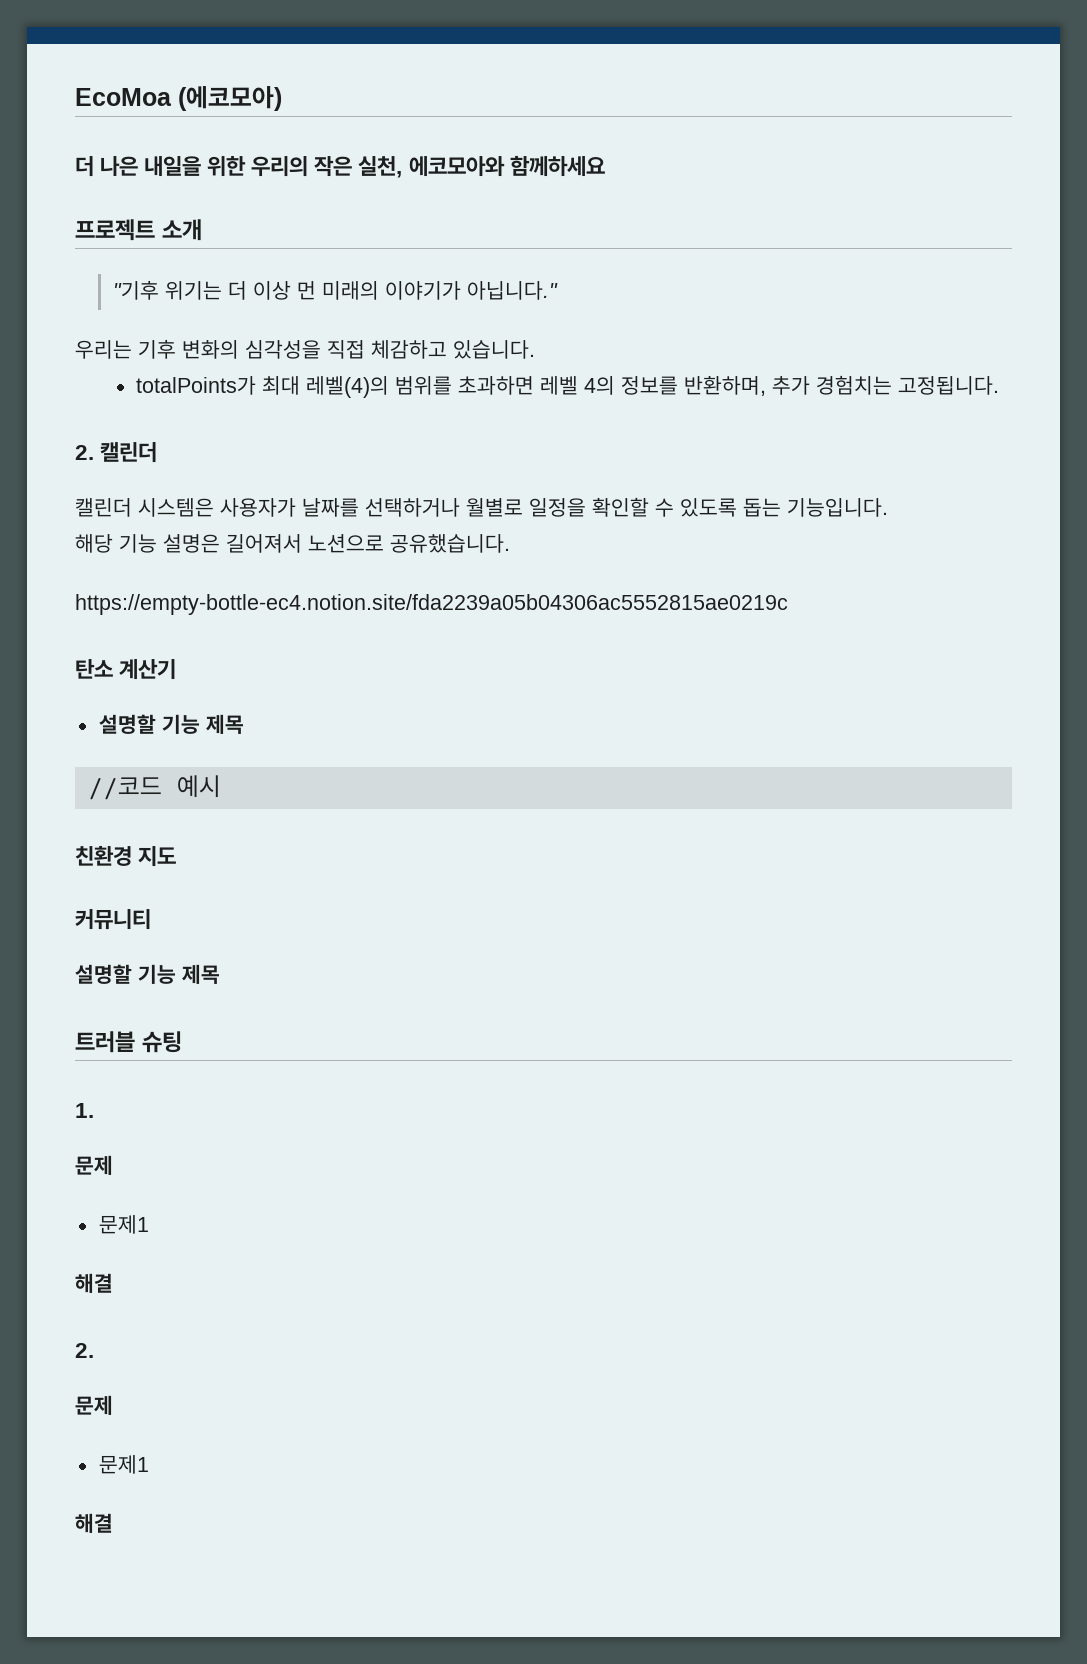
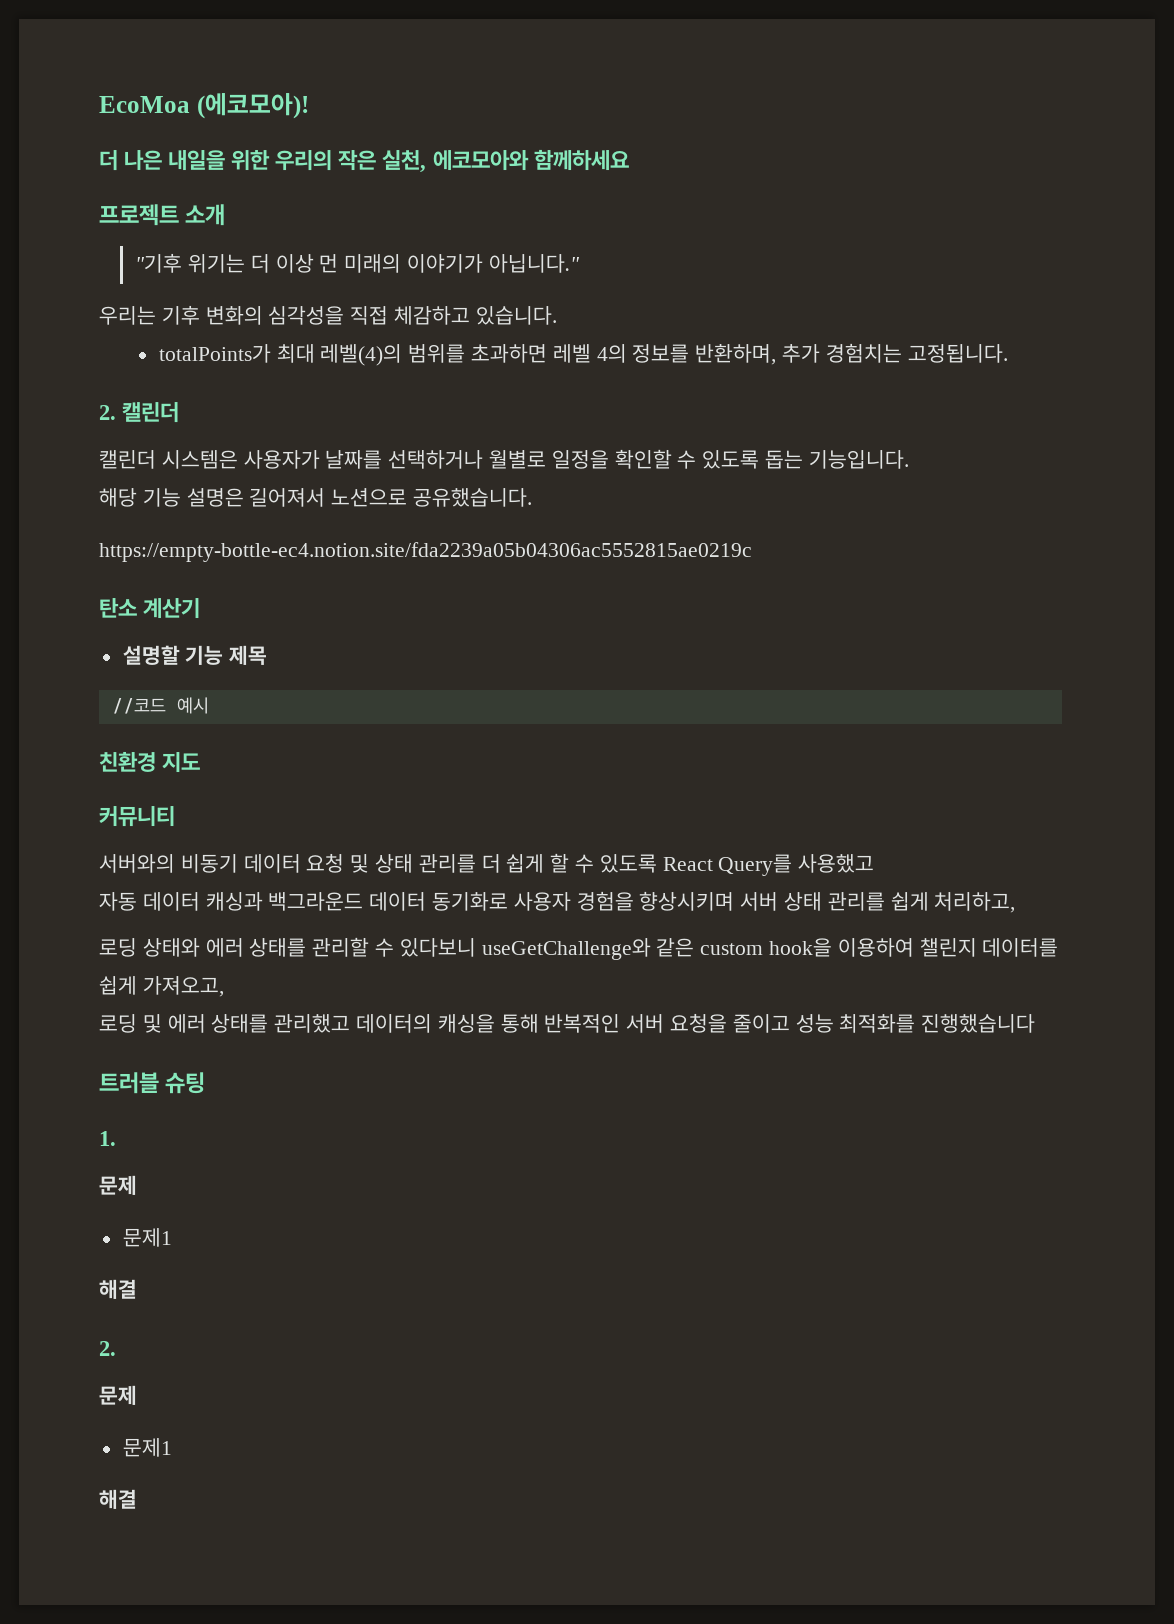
[178,86,282,111] (에코모아) -> [196,93,309,119] (에코모아)!
[75,964,220,984] 설명할 기능 제목 -> [99,853,875,876] [99,891,1016,913] [99,937,1059,960] [99,976,224,997] [99,1013,1036,1033] 서버와의 비동기 데이터 요청 및 상태 관리를 더 쉽게 할 수 있도록 React Query를 사용했고 // 자동 데이터 캐싱과 백그라운드 데이터 동기화로 사용자 경험을 향상시키며 서버 상태 관리를 쉽게 처리하고, // 로딩 상태와 에러 상태를 관리할 수 있다보니 useGetChallenge와 같은 custom hook을 이용하여 챌린지 데이터를 쉽게 가져오고, // 로딩 및 에러 상태를 관리했고 데이터의 캐싱을 통해 반복적인 서버 요청을 줄이고 성능 최적화를 진행했습니다

